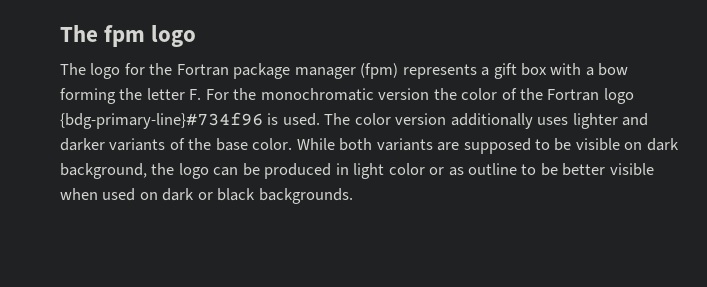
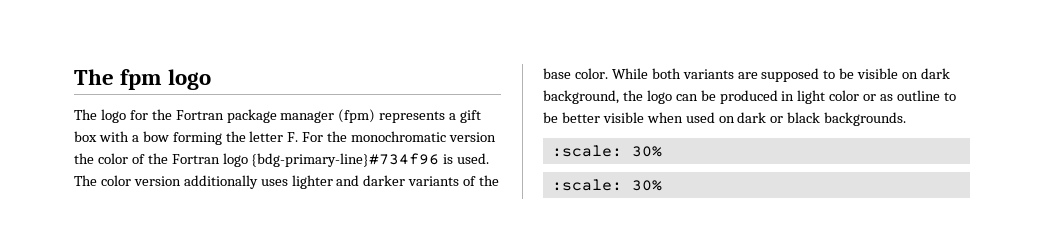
(353, 196) none -> [551,145,662,157] [551,179,662,191] // :scale: 30% // :scale: 30%

